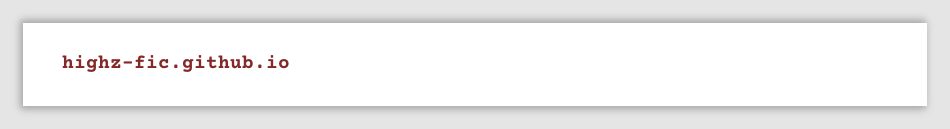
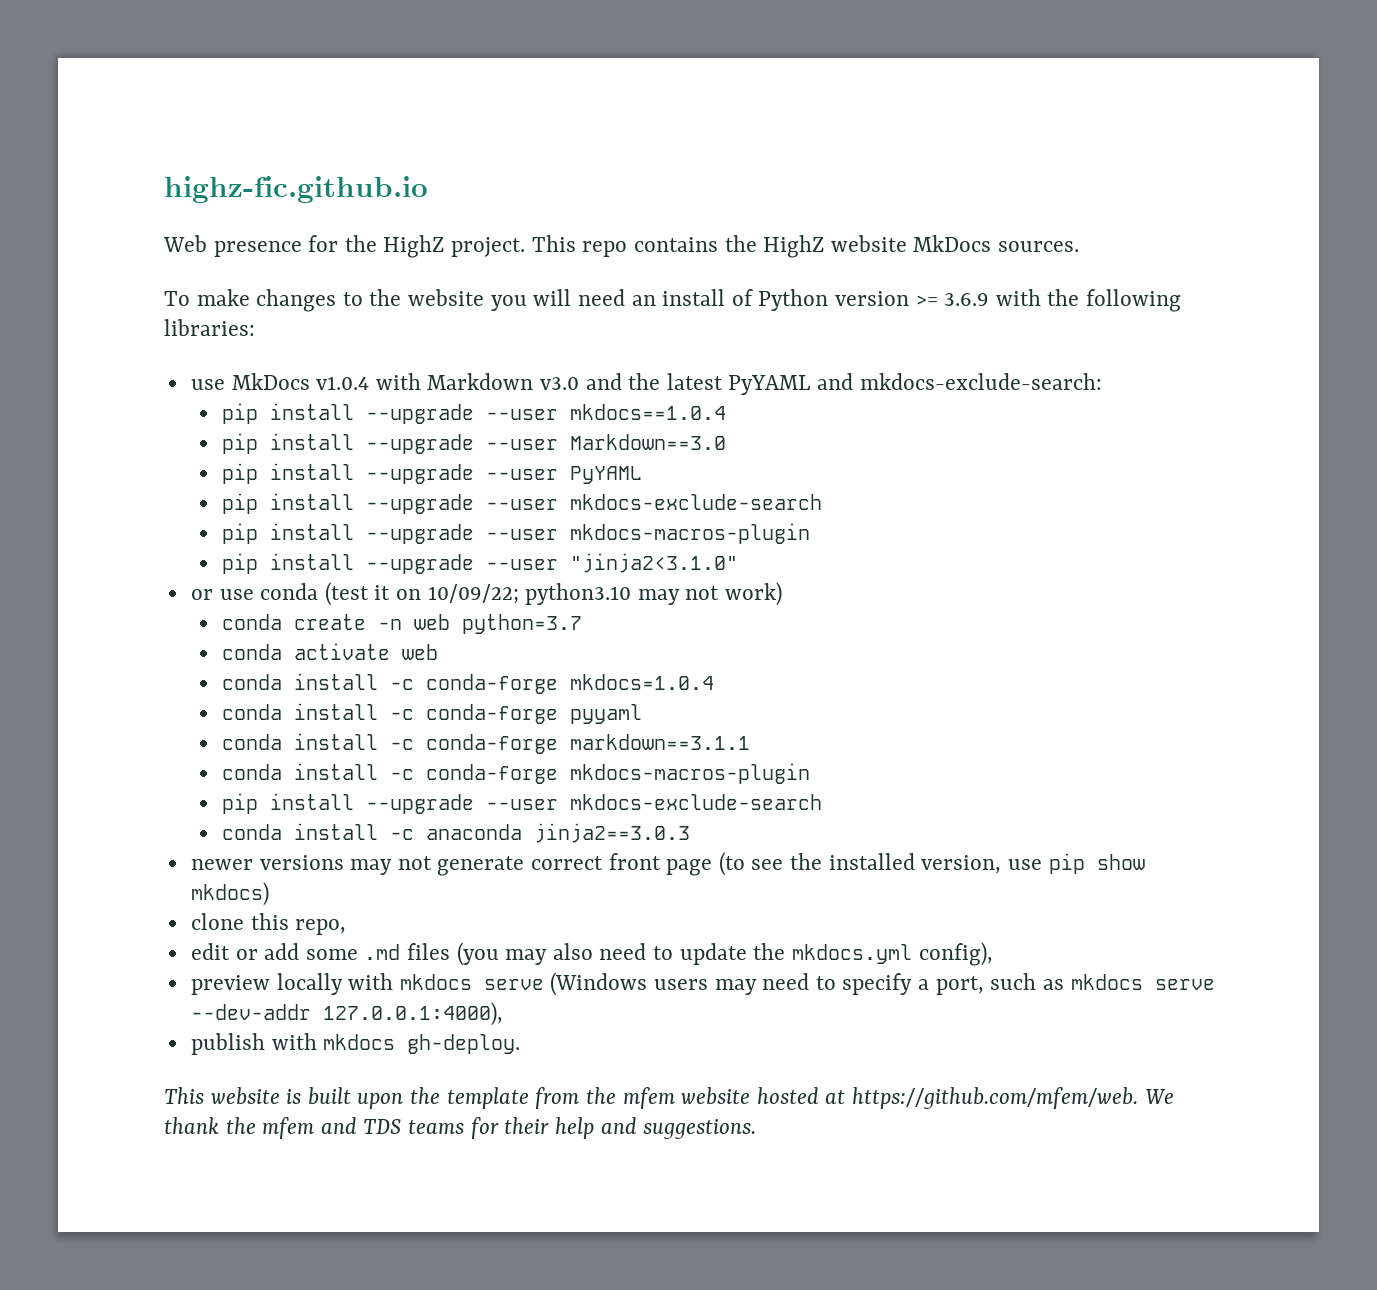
(290, 63) none -> [163,235,1079,258] [164,289,1182,312] [164,319,255,336] [190,373,1102,395] [222,403,727,424] [222,433,727,454] [222,463,643,484] [222,493,823,514] [222,523,811,544] [222,553,739,574] [190,582,783,606] [222,614,583,634] [222,643,439,660] [222,673,715,694] [222,703,643,724] [222,733,751,754] [222,763,811,784] [222,793,823,814] [222,823,691,843] [190,852,1145,876] [190,882,269,906] [190,913,347,935] [190,942,993,966] [190,972,1215,996] [190,1002,503,1026] [190,1033,521,1055] [164,1087,1174,1109] [164,1117,757,1139] // Web presence for the HighZ project. This repo contains the HighZ website MkDocs sources. // To make changes to the website you will need an install of Python version >= 3.6.9 with the following libraries: // use MkDocs v1.0.4 with Markdown v3.0 and the latest PyYAML and mkdocs-exclude-search: // pip install --upgrade --user mkdocs==1.0.4 // pip install --upgrade --user Markdown==3.0 // pip install --upgrade --user PyYAML // pip install --upgrade --user mkdocs-exclude-search // pip install --upgrade --user mkdocs-macros-plugin // pip install --upgrade --user "jinja2<3.1.0" // or use conda (test it on 10/09/22; python3.10 may not work) // conda create -n web python=3.7 // conda activate web // conda install -c conda-forge mkdocs=1.0.4 // conda install -c conda-forge pyyaml // conda install -c conda-forge markdown==3.1.1 // conda install -c conda-forge mkdocs-macros-plugin // pip install --upgrade --user mkdocs-exclude-search // conda install -c anaconda jinja2==3.0.3 // newer versions may not generate correct front page (to see the installed version, use pip show mkdocs) // clone this repo, // edit or add some .md files (you may also need to update the mkdocs.yml config), // preview locally with mkdocs serve (Windows users may need to specify a port, such as mkdocs serve --dev-addr 127.0.0.1:4000), // publish with mkdocs gh-deploy. // This website is built upon the template from the mfem website hosted at https://github.com/mfem/web. We thank the mfem and TDS teams for their help and suggestions.

